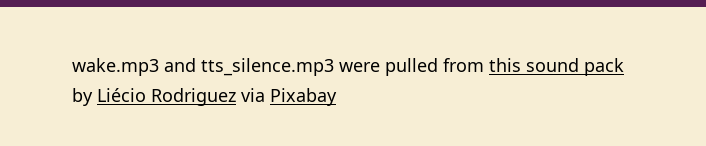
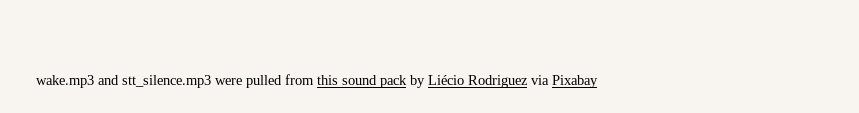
[201,58,334,76] tts_silence.mp3 -> [122,75,211,88] stt_silence.mp3

